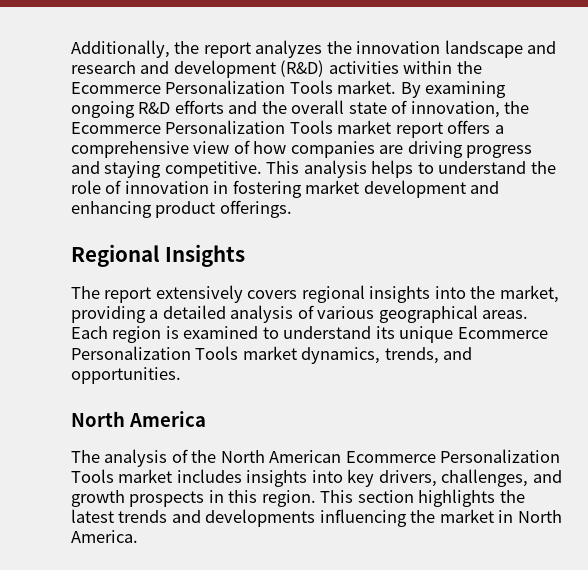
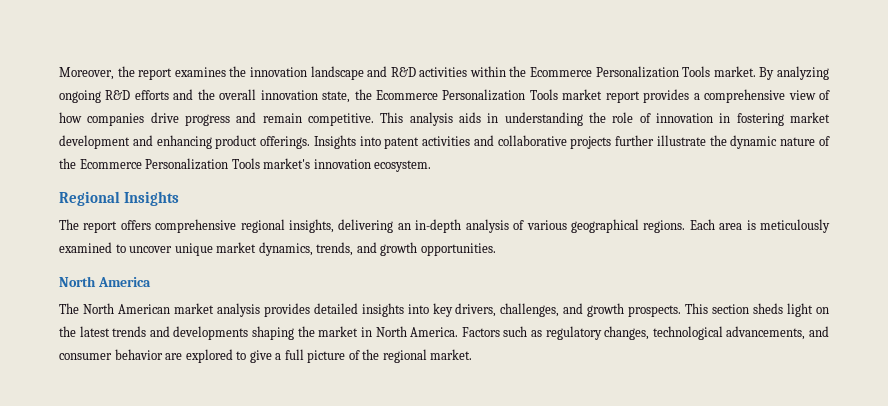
[71,40,170,58] Additionally, -> [59,67,114,80] Moreover,
[255,40,323,58] analyzes -> [174,67,226,77] examines
[71,60,325,78] research and development (R&D) -> [390,67,416,77] R&D
[425,81,507,98] examining -> [777,66,830,80] analyzing
[348,100,500,118] state of innovation, -> [260,90,351,103] innovation state,
[447,120,491,134] offers -> [643,89,690,103] provides
[379,141,463,158] are driving -> [150,112,179,123] drive
[104,161,162,178] staying -> [262,113,302,123] remain
[371,160,527,178] helps to understand -> [459,112,583,126] aids in understanding
[71,244,245,267] [71,285,559,303] [71,305,529,323] [71,326,548,343] [71,346,239,360] // Regional Insights // The report extensively covers regional insights into the market, providing a detailed analysis of various geographical areas. Each region is examined to understand its unique Ecommerce Personalization Tools -> [313,135,830,149] [59,158,432,172] [59,191,179,206] [59,219,830,233] [59,242,213,256] Insights into patent activities and collaborative projects further illustrate the dynamic nature of the Ecommerce Personalization Tools market's innovation ecosystem. // Regional Insights // The report offers comprehensive regional insights, delivering an in-depth analysis of various geographical regions. Each area is meticulously examined to uncover unique
(473, 353) none -> [380,242,418,256] growth
[104,449,561,467] [71,469,242,483] analysis of the North American Ecommerce Personalization Tools market includes -> [82,303,358,317] North American market analysis provides detailed
[129,489,496,507] prospects in this region. This section highlights -> [628,303,829,317] prospects. This section sheds light on
[319,509,407,527] influencing -> [252,326,295,340] shaping
(138, 536) none -> [461,326,829,340] [59,349,473,363] Factors such as regulatory changes, technological advancements, and consumer behavior are explored to give a full picture of the regional market.

